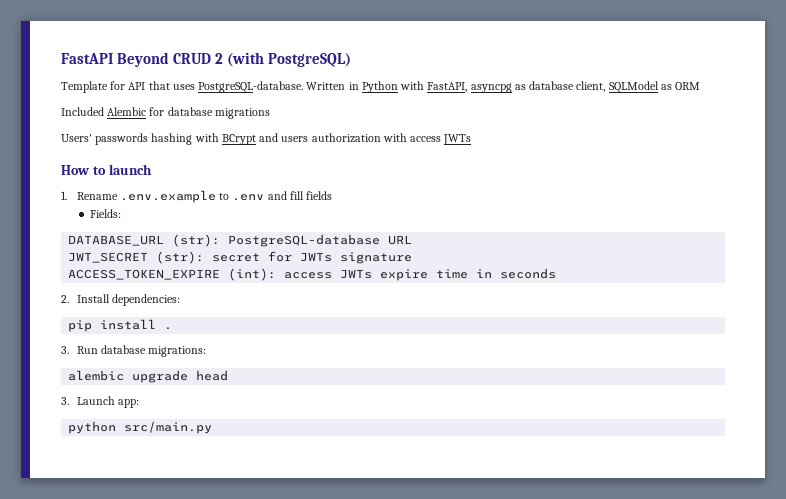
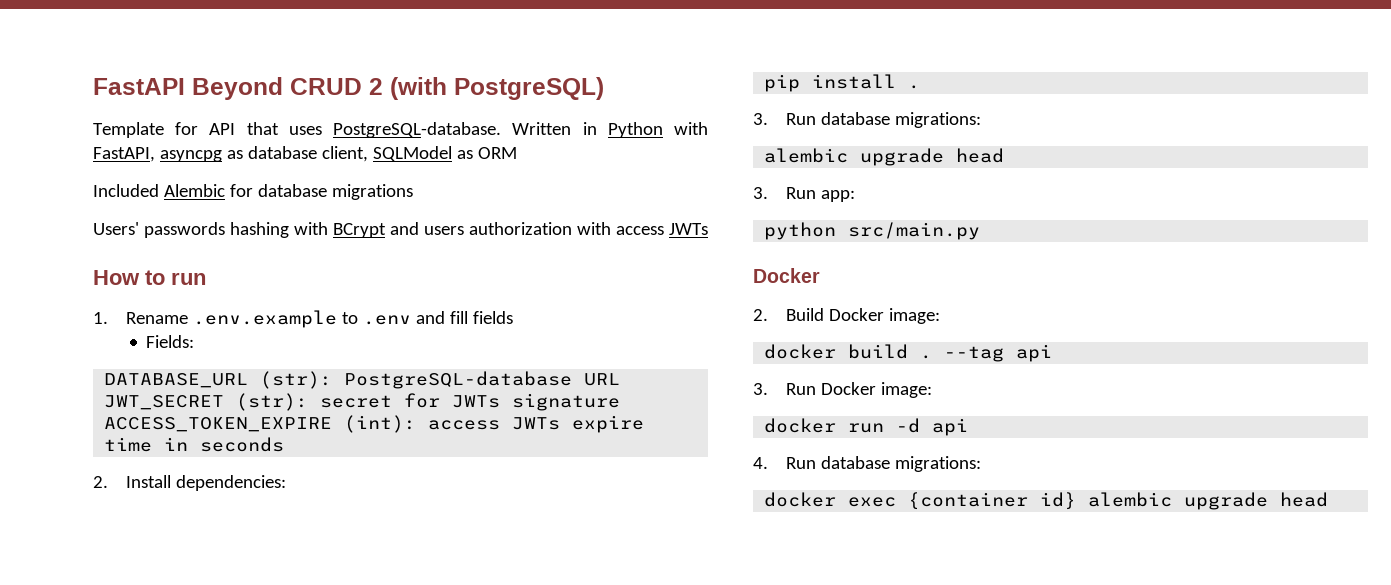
[108,164,152,175] launch -> [171,272,206,285] run
[76,396,115,405] Launch -> [785,187,816,199] Run
(213, 427) none -> [753,268,820,283] [753,308,940,324] [764,344,1053,362] [753,382,932,398] [764,418,969,436] [753,456,981,472] [764,492,1329,510] // Docker // 2. Build Docker image: // docker build . --tag api // 3. Run Docker image: // docker run -d api // 4. Run database migrations: // docker exec {container id} alembic upgrade head

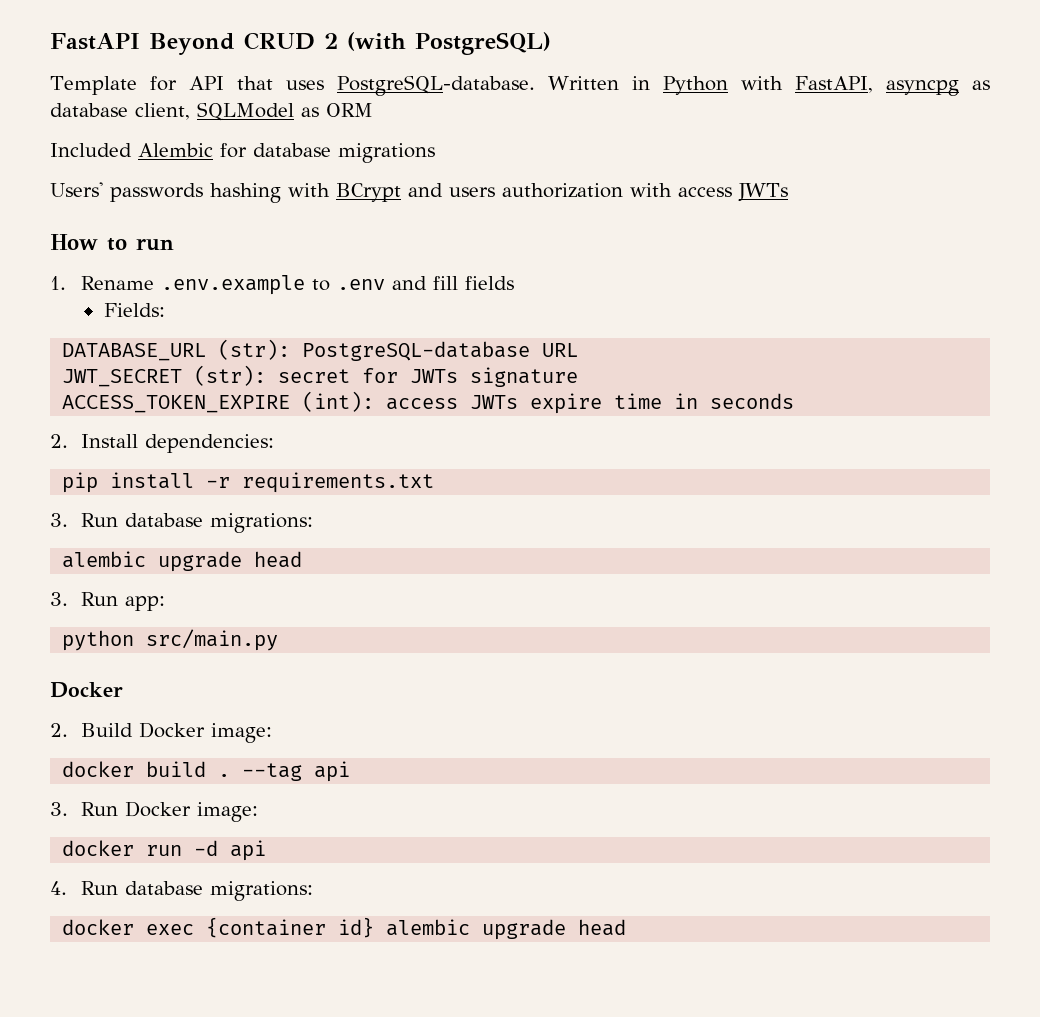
[908,85,921,89] . -> [206,472,435,493] -r requirements.txt

